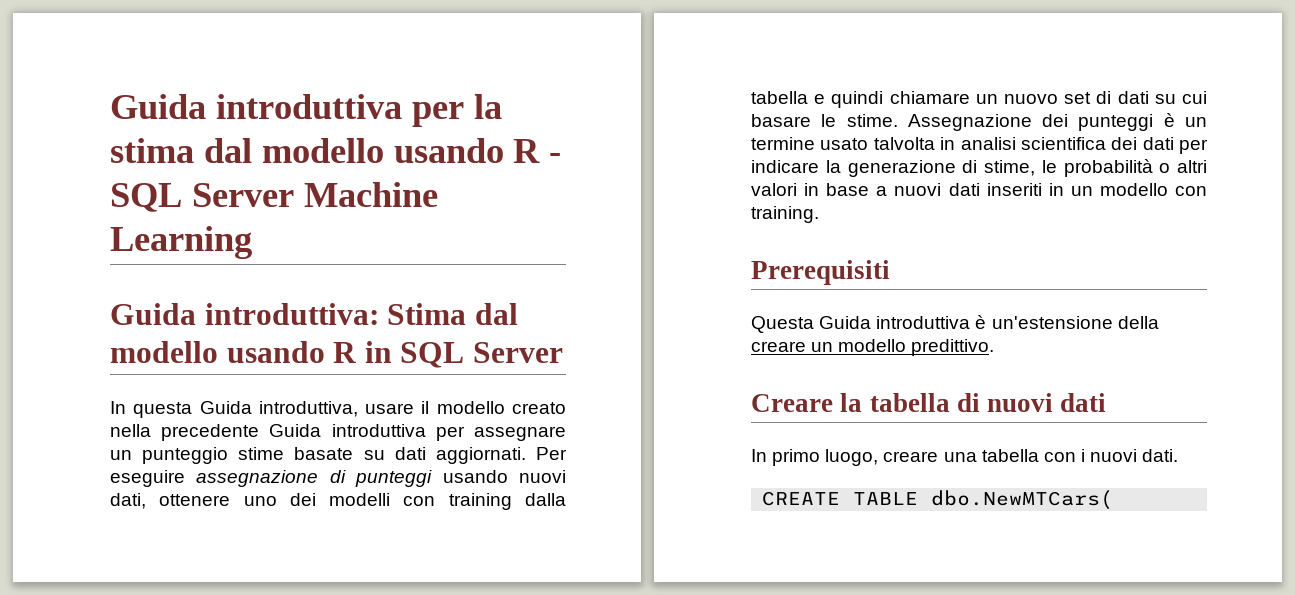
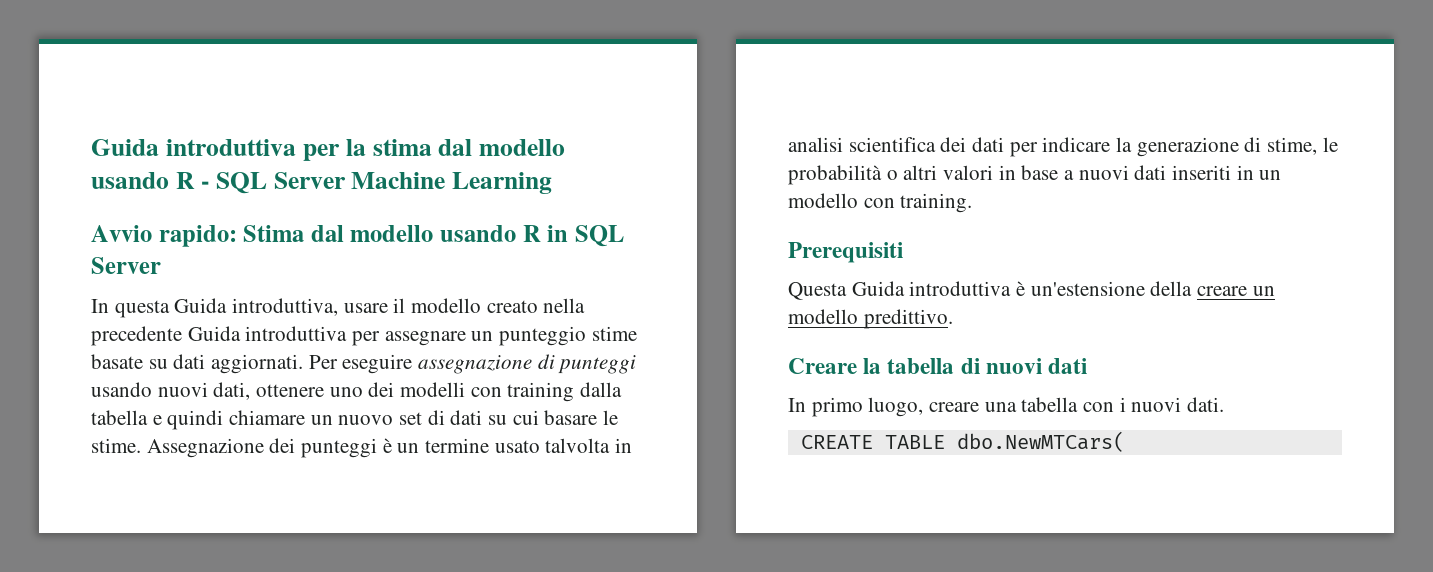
[110,303,379,325] Guida introduttiva: -> [91,225,237,247] Avvio rapido:

